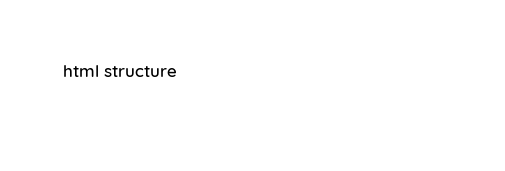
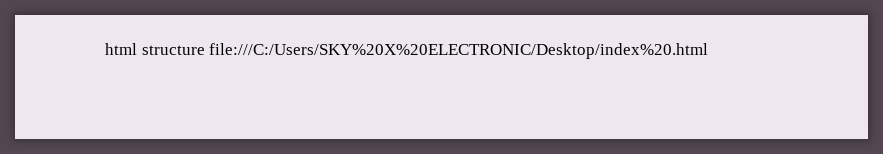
(177, 71) none -> [209,43,709,59] file:///C:/Users/SKY%20X%20ELECTRONIC/Desktop/index%20.html

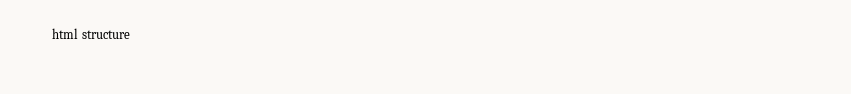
[209,43,709,59] file:///C:/Users/SKY%20X%20ELECTRONIC/Desktop/index%20.html -> (130, 34) none

